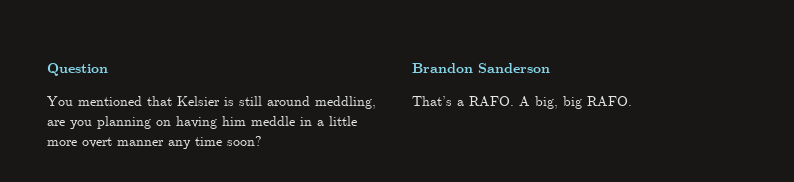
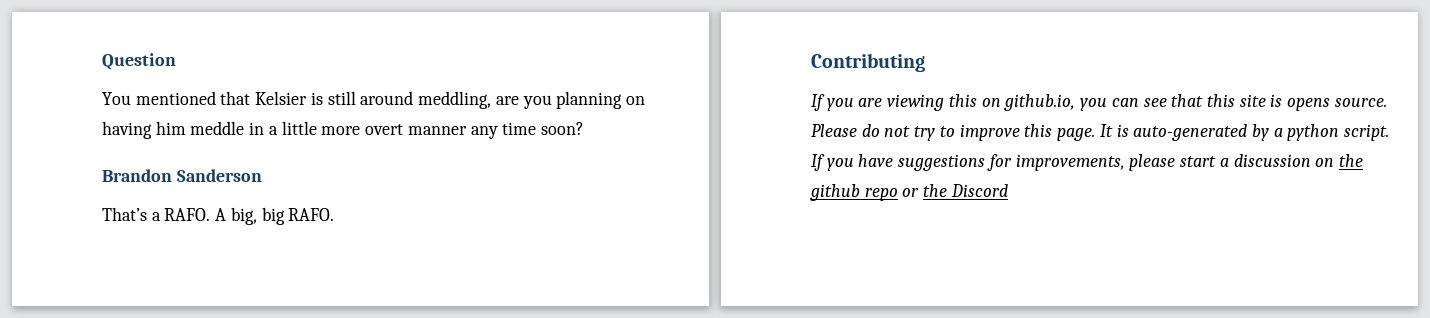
(632, 101) none -> [811,53,925,72] [811,94,1387,111] [811,124,1390,141] [811,154,1363,171] [810,184,1008,201] // Contributing // If you are viewing this on github.io, you can see that this site is opens source. Please do not try to improve this page. It is auto-generated by a python script. If you have suggestions for improvements, please start a discussion on the github repo or the Discord

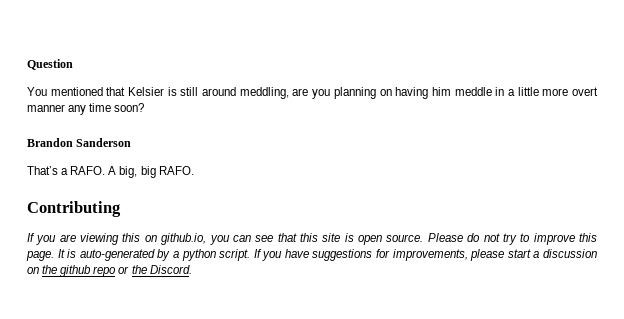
[1287,98,1331,111] opens -> [358,235,383,245] open
[950,184,1008,197] Discord -> [149,265,192,274] Discord.

